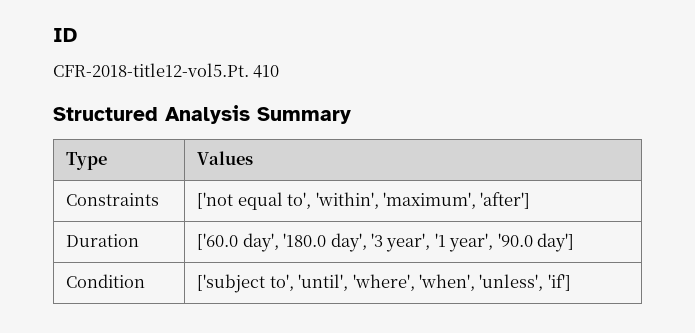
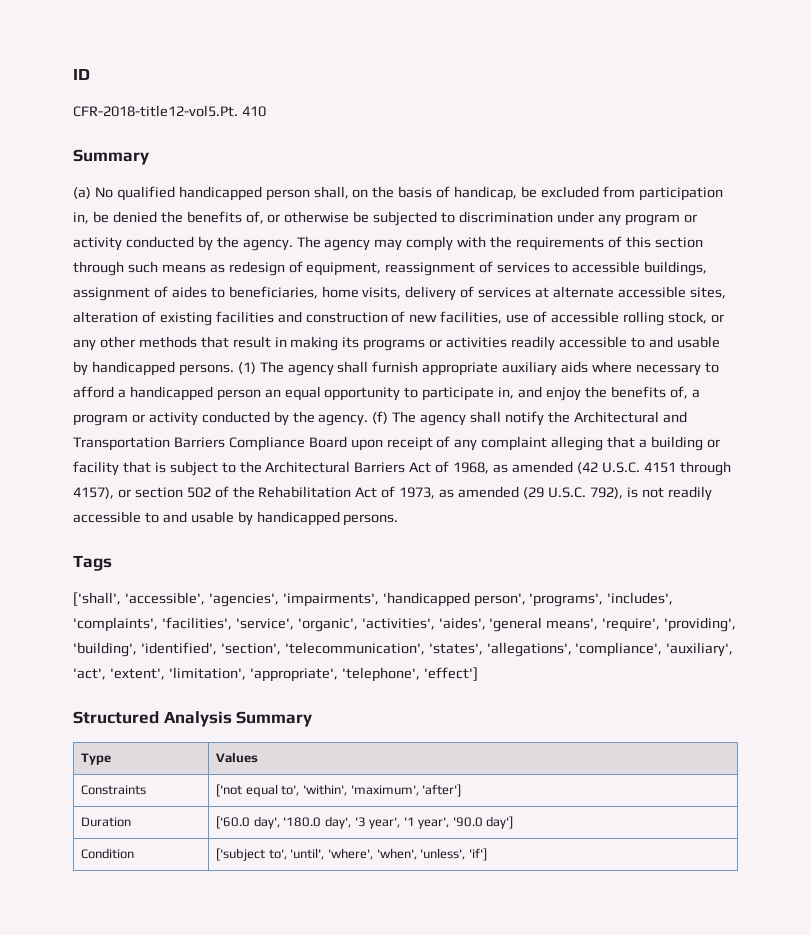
(280, 71) none -> [73,149,149,165] [73,186,723,201] [73,211,697,226] [73,236,703,251] [73,261,707,276] [73,286,726,301] [73,311,724,326] [73,336,720,351] [73,361,719,376] [73,386,700,401] [73,411,687,426] [73,436,720,451] [73,461,731,476] [73,486,712,501] [73,511,399,526] [73,555,112,571] [73,592,674,607] [73,617,737,632] [73,642,734,657] [73,667,478,682] // Summary // (a) No qualified handicapped person shall, on the basis of handicap, be excluded from participation in, be denied the benefits of, or otherwise be subjected to discrimination under any program or activity conducted by the agency. The agency may comply with the requirements of this section through such means as redesign of equipment, reassignment of services to accessible buildings, assignment of aides to beneficiaries, home visits, delivery of services at alternate accessible sites, alteration of existing facilities and construction of new facilities, use of accessible rolling stock, or any other methods that result in making its programs or activities readily accessible to and usable by handicapped persons. (1) The agency shall furnish appropriate auxiliary aids where necessary to afford a handicapped person an equal opportunity to participate in, and enjoy the benefits of, a program or activity conducted by the agency. (f) The agency shall notify the Architectural and Transportation Barriers Compliance Board upon receipt of any complaint alleging that a building or facility that is subject to the Architectural Barriers Act of 1968, as amended (42 U.S.C. 4151 through 4157), or section 502 of the Rehabilitation Act of 1973, as amended (29 U.S.C. 792), is not readily accessible to and usable by handicapped persons. // Tags // ['shall', 'accessible', 'agencies', 'impairments', 'handicapped person', 'programs', 'includes', 'complaints', 'facilities', 'service', 'organic', 'activities', 'aides', 'general means', 'require', 'providing', 'building', 'identified', 'section', 'telecommunication', 'states', 'allegations', 'compliance', 'auxiliary', 'act', 'extent', 'limitation', 'appropriate', 'telephone', 'effect']

